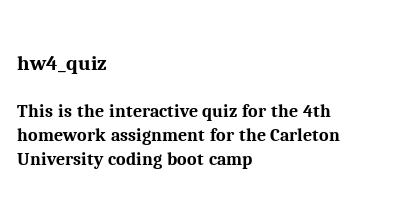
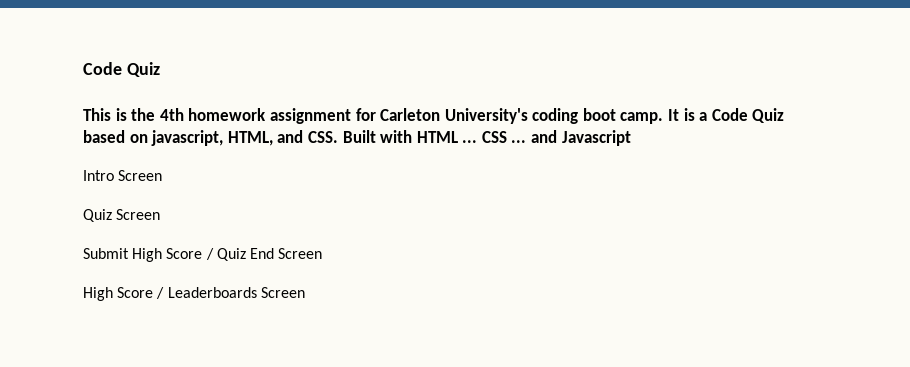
[17,55,107,74] hw4_quiz -> [83,62,160,77] Code Quiz
[108,104,332,121] [17,128,341,145] [17,152,252,169] interactive quiz for the 4th homework assignment for the Carleton University coding boot camp -> [159,108,785,124] [83,130,631,146] [83,170,163,181] [83,209,161,222] [83,248,323,262] [83,287,305,301] 4th homework assignment for Carleton University's coding boot camp. It is a Code Quiz based on javascript, HTML, and CSS. Built with HTML ... CSS ... and Javascript // Intro Screen // Quiz Screen // Submit High Score / Quiz End Screen // High Score / Leaderboards Screen

